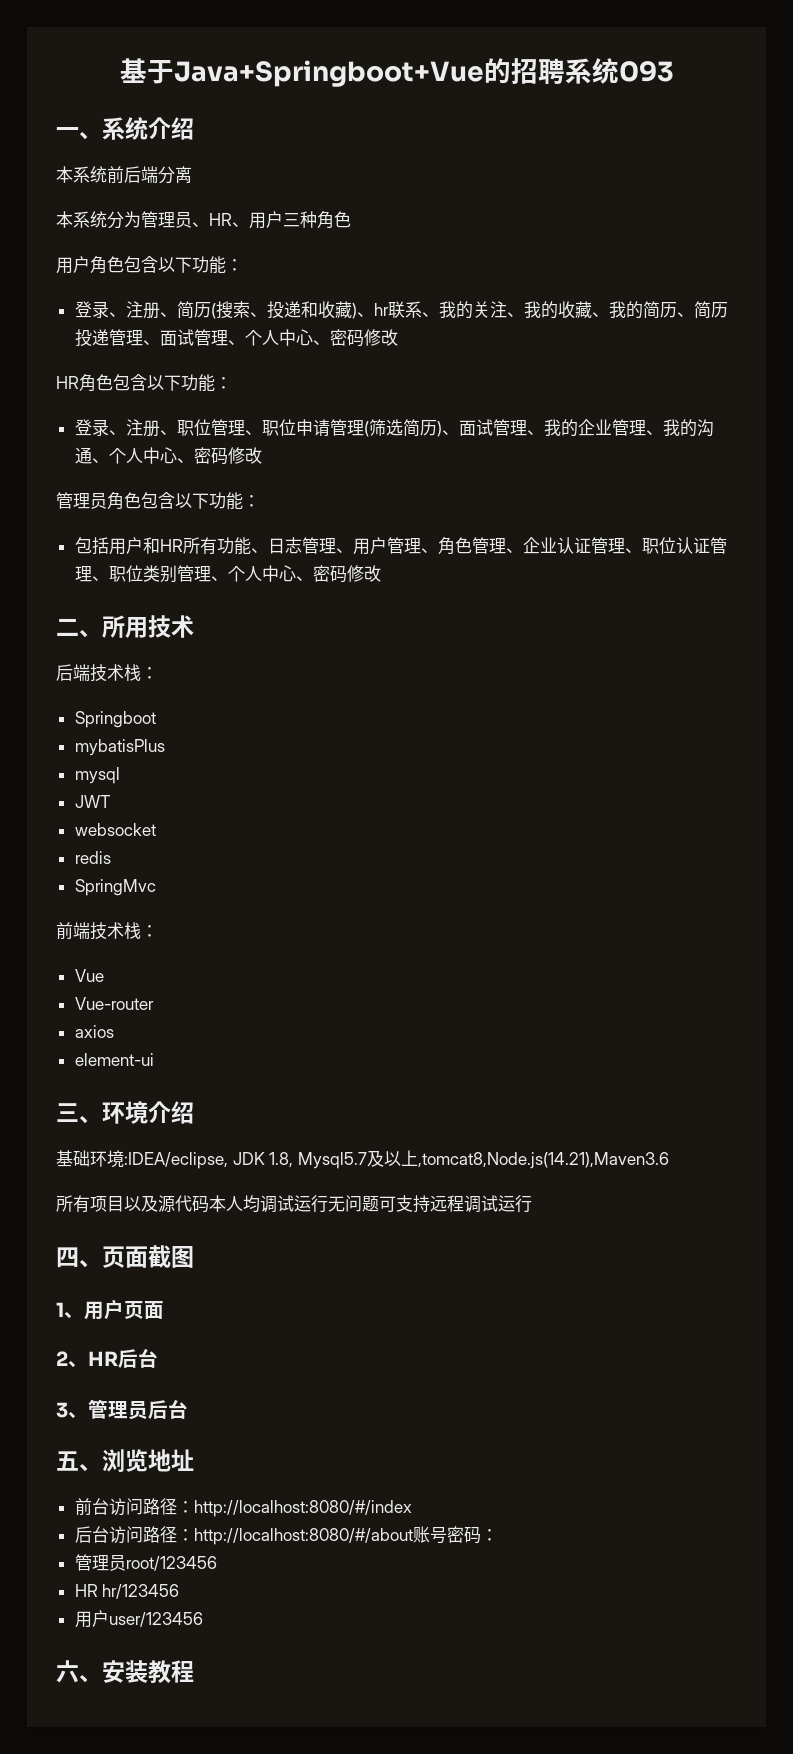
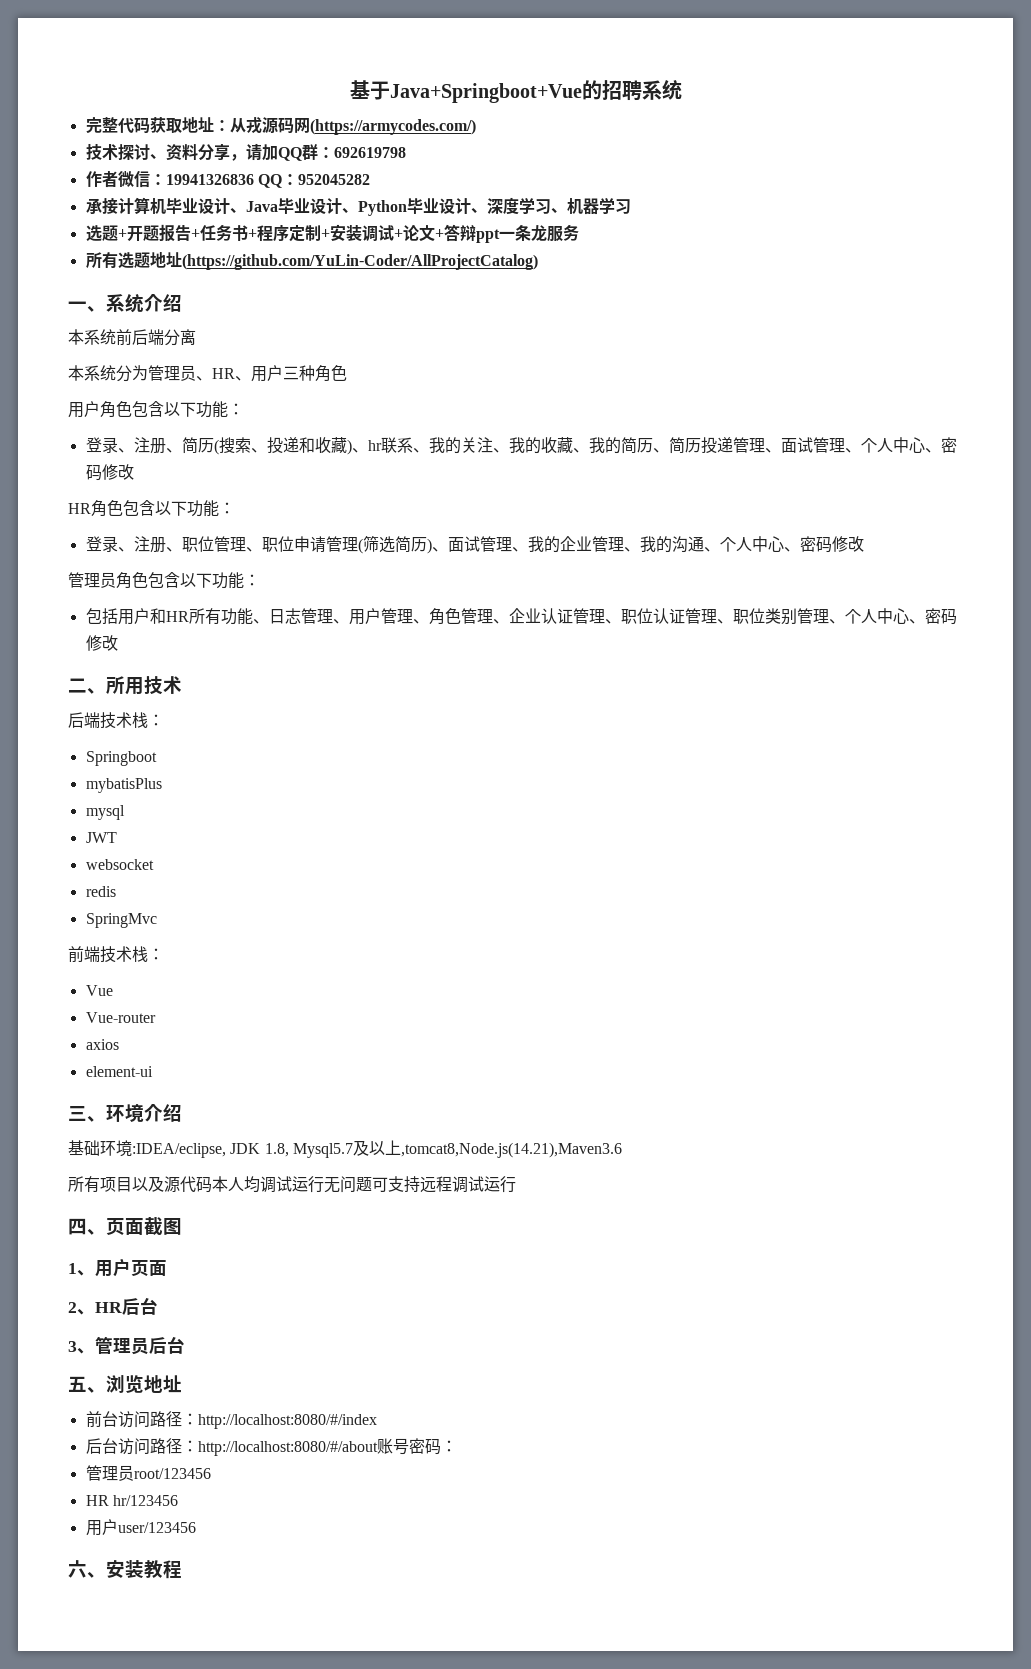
[618,61,674,82] 093 -> [85,117,476,135] [85,143,406,161] [85,170,370,188] [85,197,631,216] [85,224,579,243] [85,252,538,270] // 完整代码获取地址：从戎源码网(https://armycodes.com/) // 技术探讨、资料分享，请加QQ群：692619798 // 作者微信：19941326836 QQ：952045282 // 承接计算机毕业设计、Java毕业设计、Python毕业设计、深度学习、机器学习 // 选题+开题报告+任务书+程序定制+安装调试+论文+答辩ppt一条龙服务 // 所有选题地址(https://github.com/YuLin-Coder/AllProjectCatalog)

